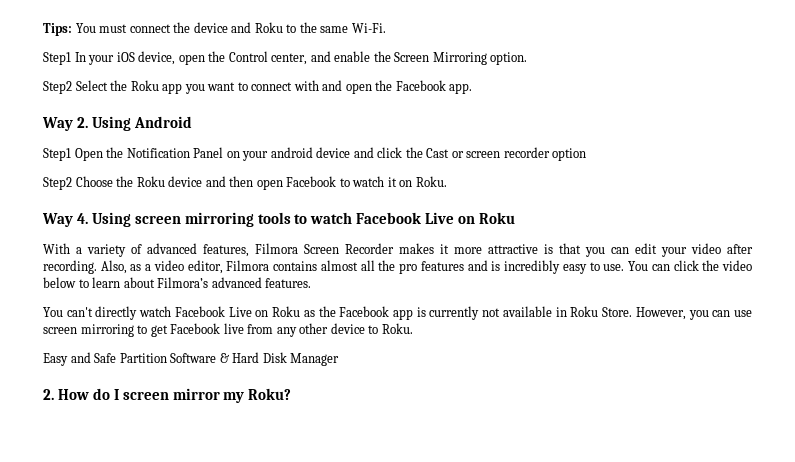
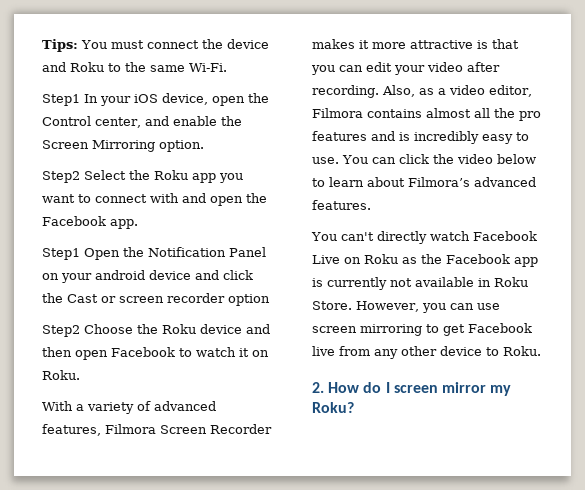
[42,116,192,131] // Way 2. Using Android -> (138, 224) none
[42,212,516,227] // Way 4. Using screen mirroring tools to watch Facebook Live on Roku -> (80, 375) none
[43,352,340,366] // Easy and Safe Partition Software & Hard Disk Manager -> (541, 351) none

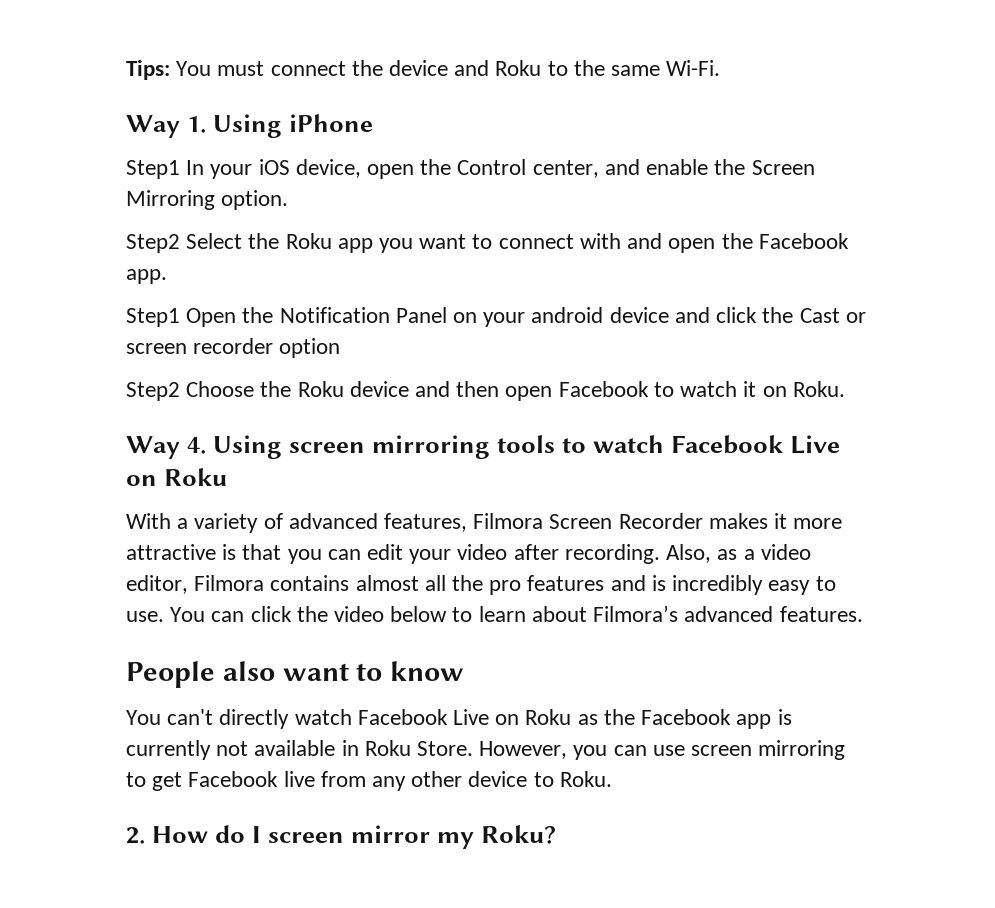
(227, 67) none -> [126,114,374,138] // Way 1. Using iPhone
(80, 375) none -> [126,435,841,459] [126,468,228,486] // Way 4. Using screen mirroring tools to watch Facebook Live on Roku
(371, 205) none -> [126,661,465,688] // People also want to know

